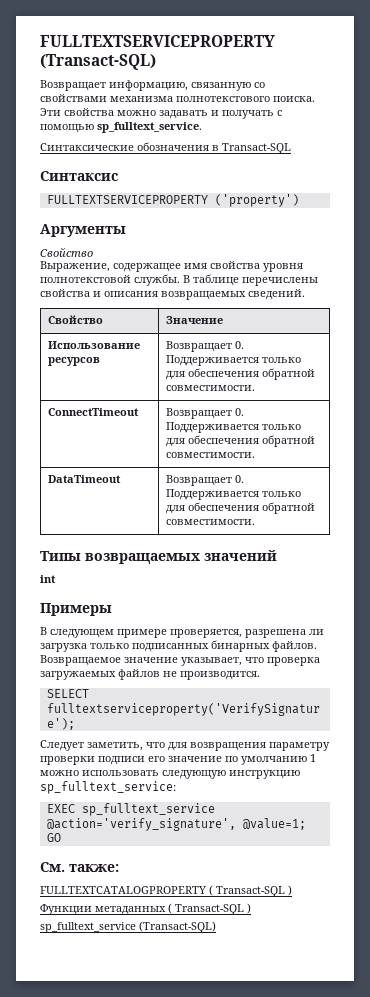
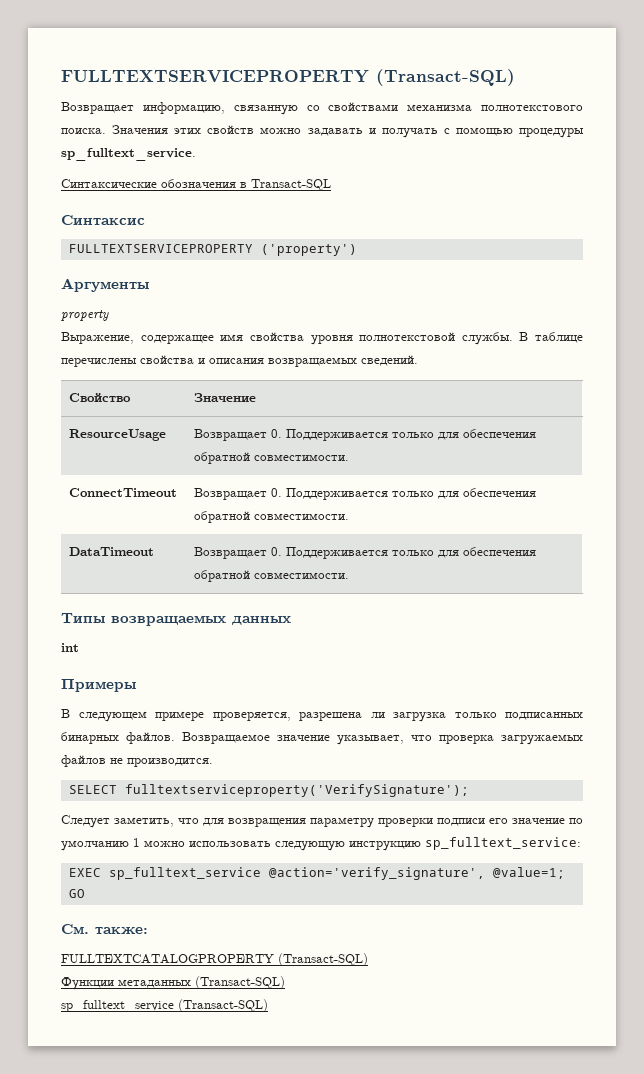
[40,108,114,116] Эти свойства -> [112,125,255,134] Значения этих свойств
(94, 128) none -> [519,128,585,138] процедуры
[40,247,93,257] Свойство -> [61,310,109,321] property
[48,341,141,349] [48,357,101,366] Использование ресурсов -> [69,429,167,441] ResourceUsage
[204,550,277,561] значений -> [232,616,291,625] данных
[209,885,292,897] ( Transact-SQL ) -> [278,953,368,966] (Transact-SQL)
[168,903,251,915] ( Transact-SQL ) -> [195,976,285,989] (Transact-SQL)

